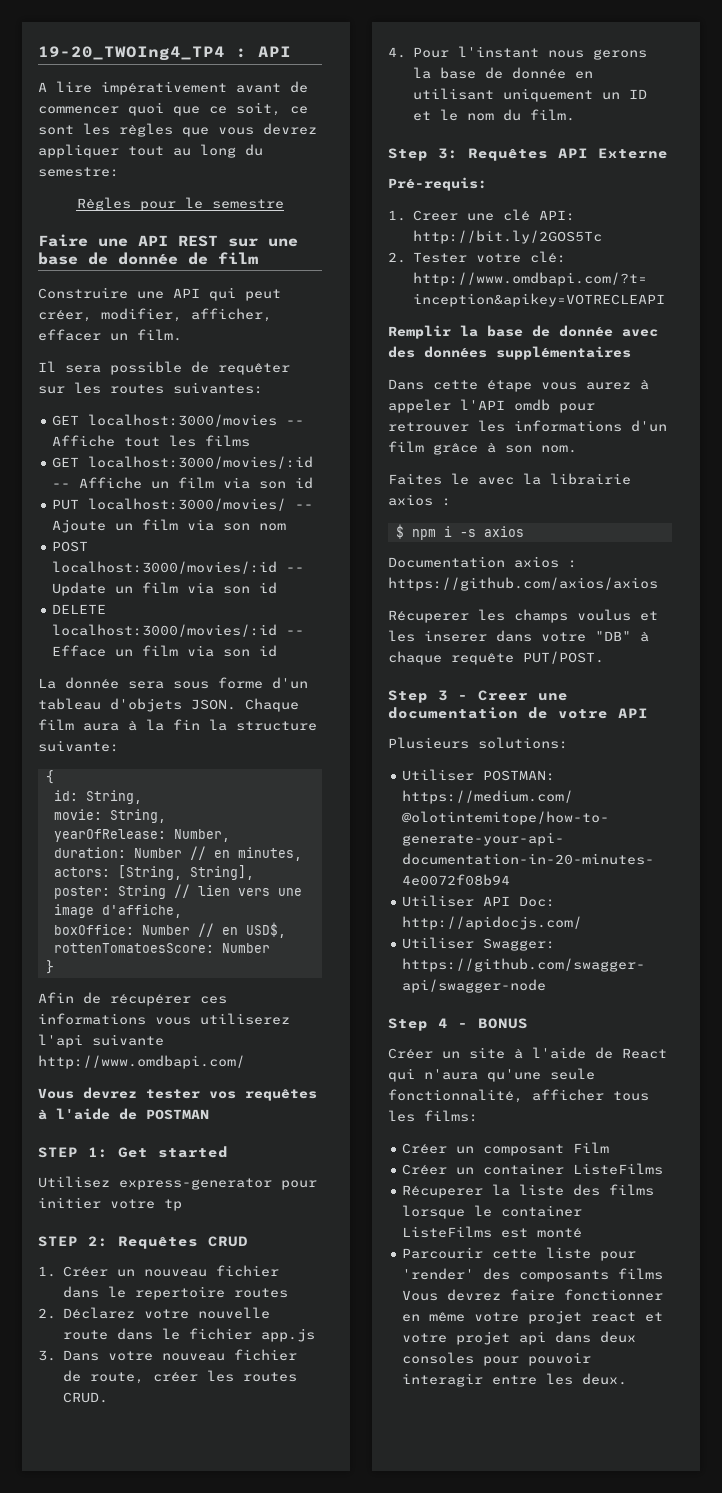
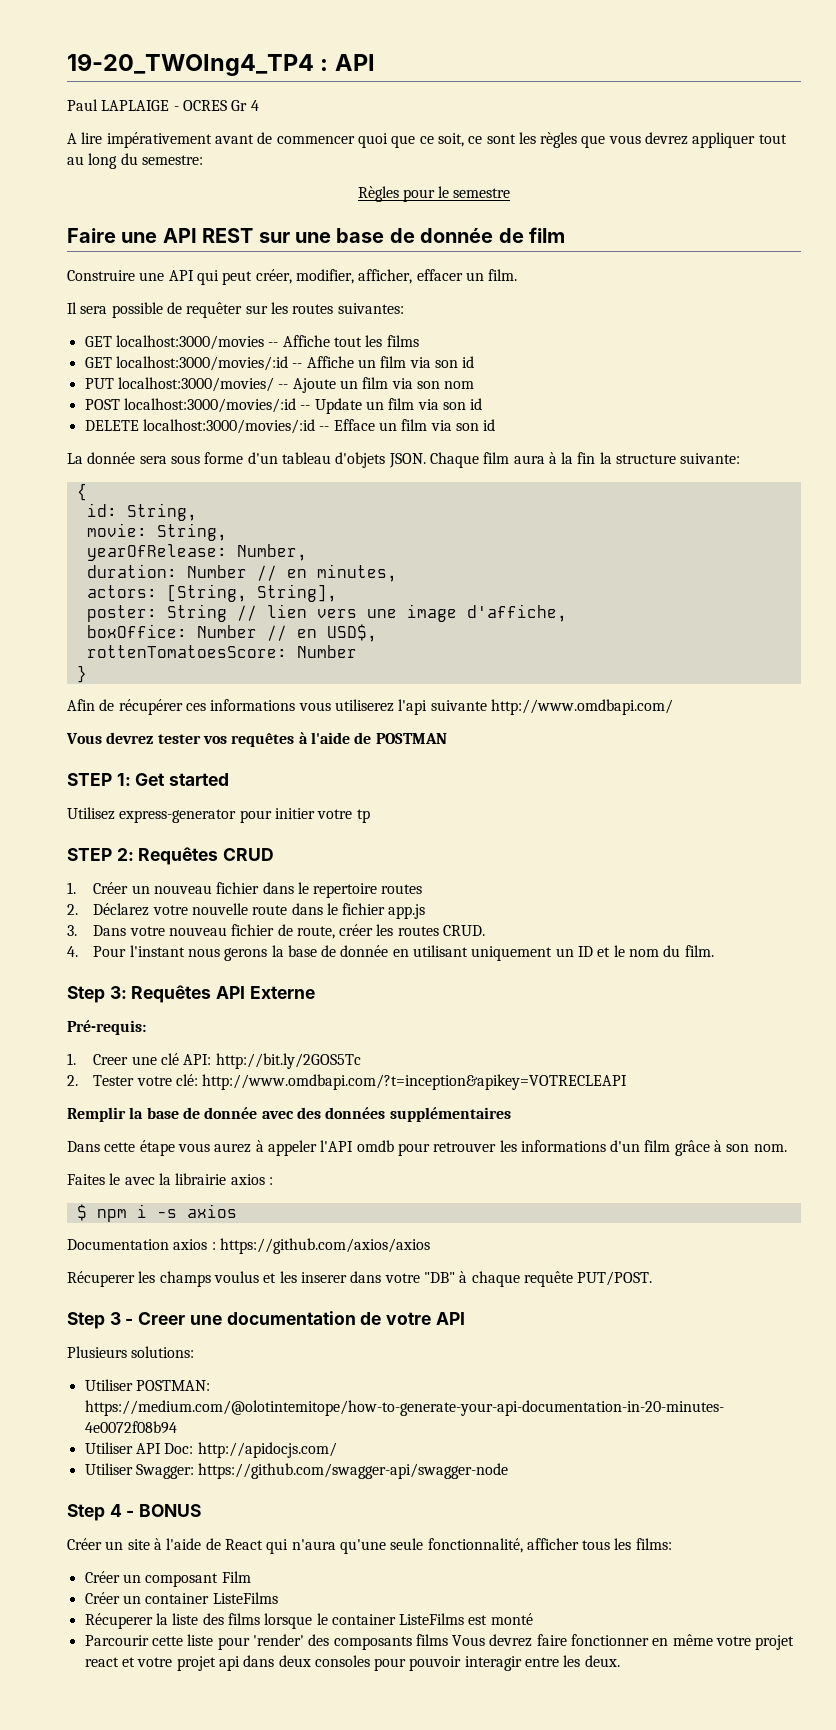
(291, 51) none -> [67,99,259,111] // Paul LAPLAIGE - OCRES Gr 4

